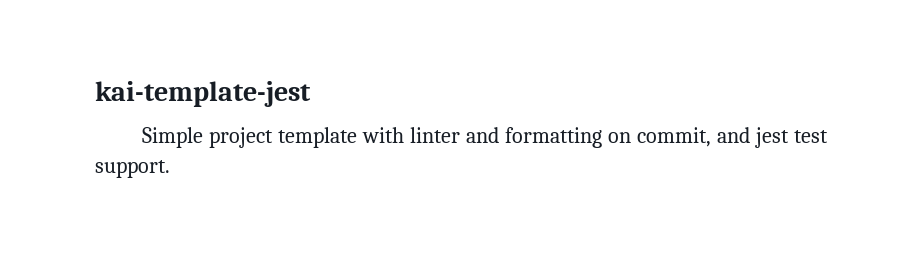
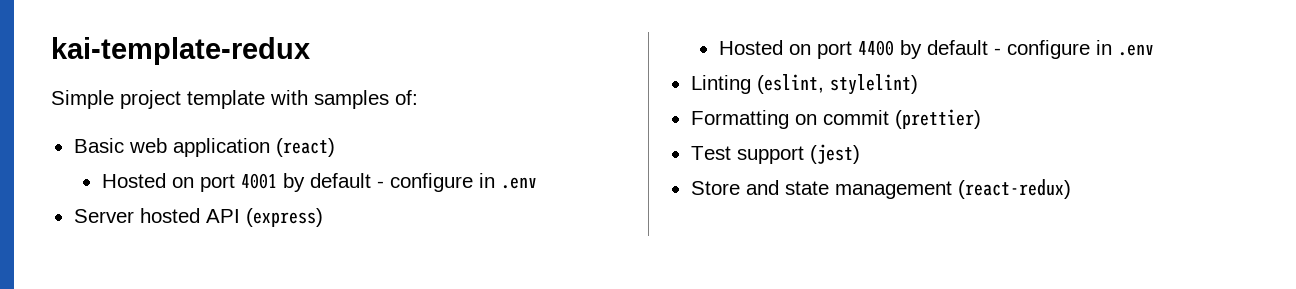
[95,81,311,107] kai-template-jest -> [51,37,310,65] kai-template-redux
[410,127,828,148] [95,160,170,178] linter and formatting on commit, and jest test support. -> [314,90,418,109] [73,138,335,157] [101,173,537,192] [73,208,323,227] [718,40,1154,59] [690,74,918,95] [690,109,981,129] [690,144,860,164] [690,179,1071,199] samples of: // Basic web application (react) // Hosted on port 4001 by default - configure in .env // Server hosted API (express) // Hosted on port 4400 by default - configure in .env // Linting (eslint, stylelint) // Formatting on commit (prettier) // Test support (jest) // Store and state management (react-redux)

